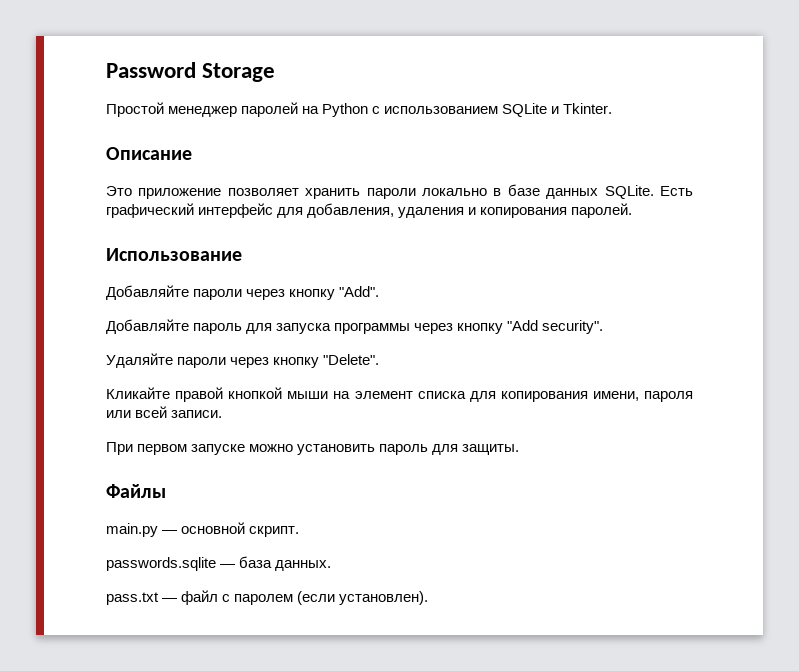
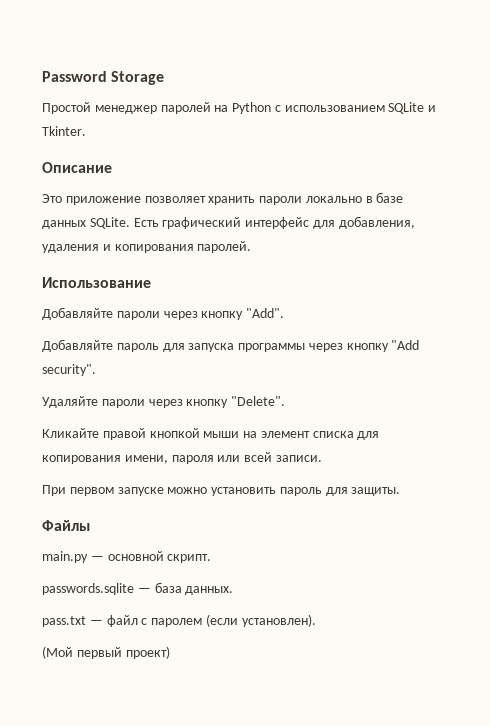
(429, 598) none -> [42,646,170,659] // (Мой первый проект)

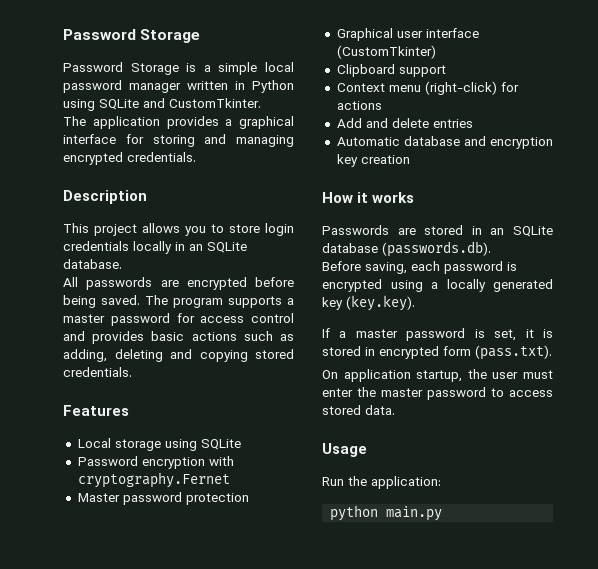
[42,102,437,114] [42,126,86,136] [42,162,112,173] [42,192,404,205] [42,216,415,229] [42,241,252,253] [42,277,151,288] [42,307,285,320] [42,339,420,352] [42,364,96,376] [42,396,286,408] [42,428,380,440] [42,452,322,464] [42,485,401,496] [42,520,90,531] [42,551,212,563] [42,582,234,595] [42,614,316,627] [42,646,170,659] Простой менеджер паролей на Python с использованием SQLite и Tkinter. // Описание // Это приложение позволяет хранить пароли локально в базе данных SQLite. Есть графический интерфейс для добавления, удаления и копирования паролей. // Использование // Добавляйте пароли через кнопку "Add". // Добавляйте пароль для запуска программы через кнопку "Add security". // Удаляйте пароли через кнопку "Delete". // Кликайте правой кнопкой мыши на элемент списка для копирования имени, пароля или всей записи. // При первом запуске можно установить пароль для защиты. // Файлы // main.py — основной скрипт. // passwords.sqlite — база данных. // pass.txt — файл с паролем (если установлен). // (Мой первый проект) -> [63,62,294,75] [63,80,294,93] [63,98,261,111] [63,116,294,129] [63,134,294,147] [63,152,196,165] [63,190,147,204] [63,223,294,236] [63,241,247,254] [63,259,122,269] [63,277,294,290] [63,295,294,308] [63,313,294,326] [63,331,294,344] [63,349,294,362] [63,367,132,377] [63,405,129,416] [77,438,241,451] [77,456,234,469] [77,472,230,488] [77,492,249,505] [336,28,479,41] [336,45,436,59] [336,64,446,77] [336,81,519,95] [336,101,382,110] [336,118,473,128] [336,136,553,149] [336,154,410,167] [322,192,415,203] [322,225,553,237] [322,241,491,257] [322,261,517,274] [322,279,553,292] [322,295,415,311] [322,328,553,341] [322,345,552,360] [322,369,553,382] [322,387,553,400] [322,405,395,415] [322,443,367,457] [322,476,441,489] [330,505,443,521] Password Storage is a simple local password manager written in Python using SQLite and CustomTkinter. // The application provides a graphical interface for storing and managing encrypted credentials. // Description // This project allows you to store login credentials locally in an SQLite database. // All passwords are encrypted before being saved. The program supports a master password for access control and provides basic actions such as adding, deleting and copying stored credentials. // Features // Local storage using SQLite // Password encryption with cryptography.Fernet // Master password protection // Graphical user interface (CustomTkinter) // Clipboard support // Context menu (right-click) for actions // Add and delete entries // Automatic database and encryption key creation // How it works // Passwords are stored in an SQLite database (passwords.db). // Before saving, each password is encrypted using a locally generated key (key.key). // If a master password is set, it is stored in encrypted form (pass.txt). // On application startup, the user must enter the master password to access stored data. // Usage // Run the application: // python main.py

